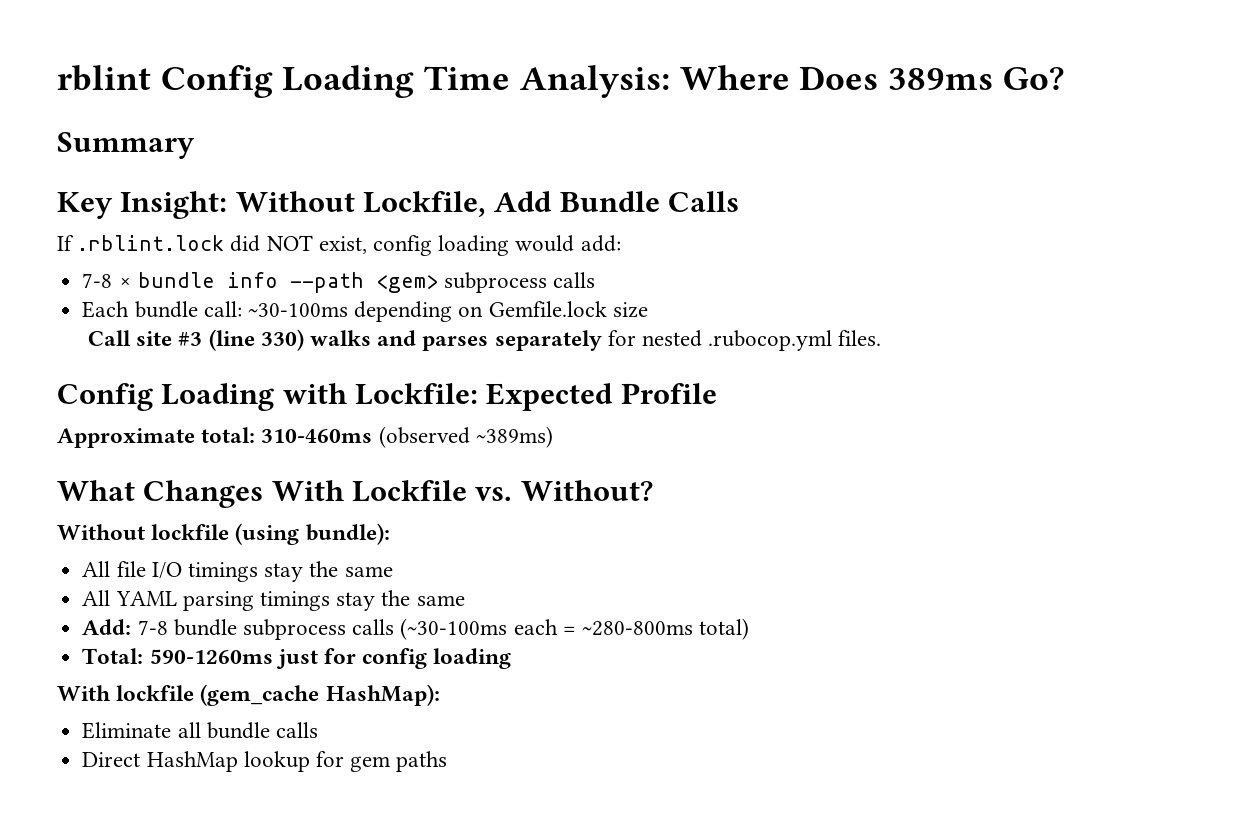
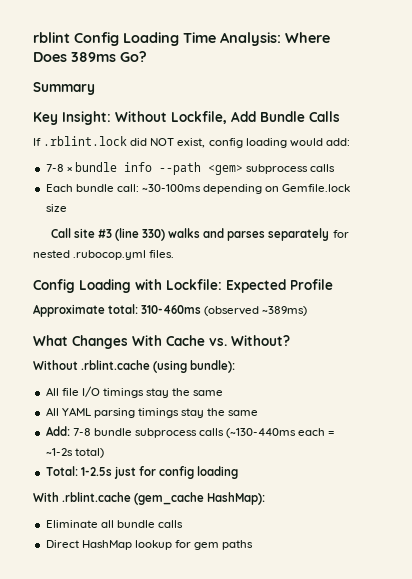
[352,480,468,502] Lockfile -> [166,335,205,346] Cache
[151,524,230,540] lockfile -> [81,360,151,370] .rblint.cache
[400,618,508,640] (~30-100ms -> [226,428,297,438] (~130-440ms
[581,621,693,636] ~280-800ms -> [45,448,73,456] ~1-2s
[149,649,273,664] 590-1260ms -> [80,467,112,476] 1-2.5s
[116,685,195,701] lockfile -> [62,492,132,502] .rblint.cache

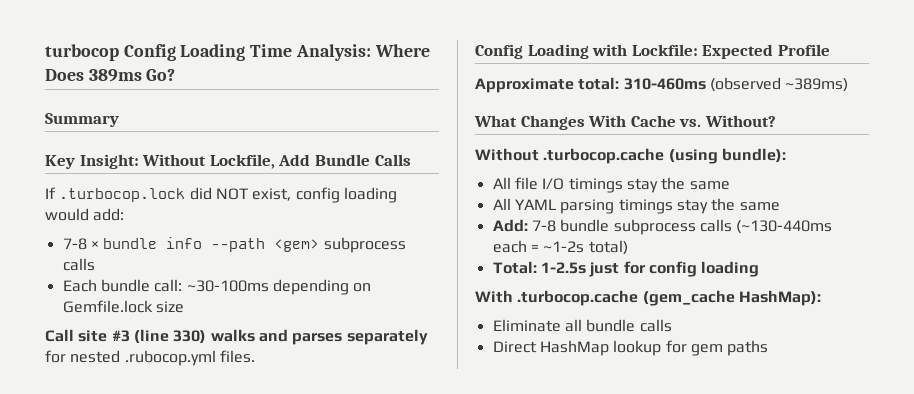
[33,32,70,43] rblint -> [45,44,119,61] turbocop
[43,136,128,146] .rblint.lock -> [59,188,186,202] .turbocop.lock
[81,360,151,370] .rblint.cache -> [543,148,665,164] .turbocop.cache
[62,492,132,502] .rblint.cache -> [517,290,639,306] .turbocop.cache

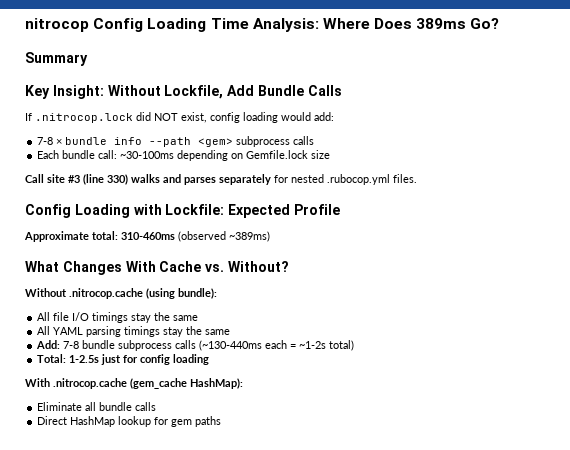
[45,44,119,61] turbocop -> [25,18,89,32] nitrocop
[59,188,186,202] .turbocop.lock -> [35,113,133,123] .nitrocop.lock
[543,148,665,164] .turbocop.cache -> [69,288,143,299] .nitrocop.cache
[517,290,639,306] .turbocop.cache -> [53,378,127,389] .nitrocop.cache

